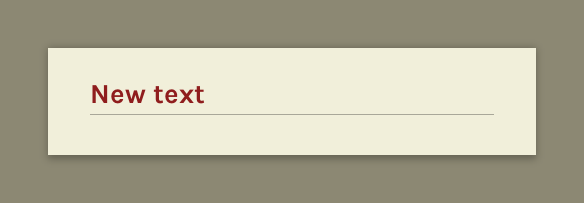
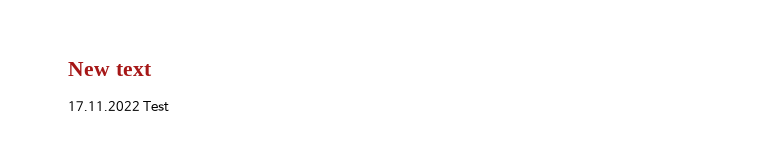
(206, 95) none -> [68,101,170,112] // 17.11.2022 Test

